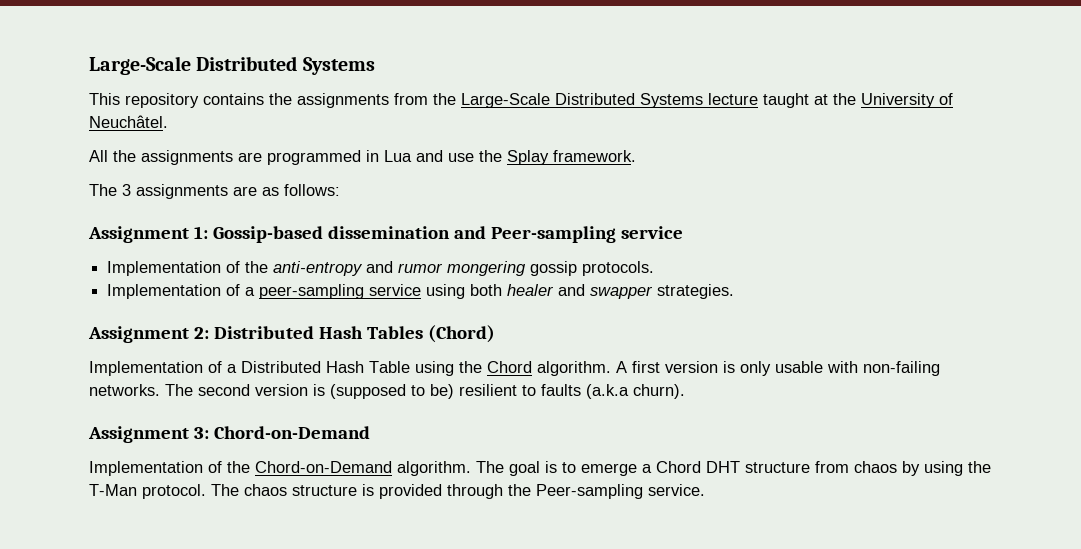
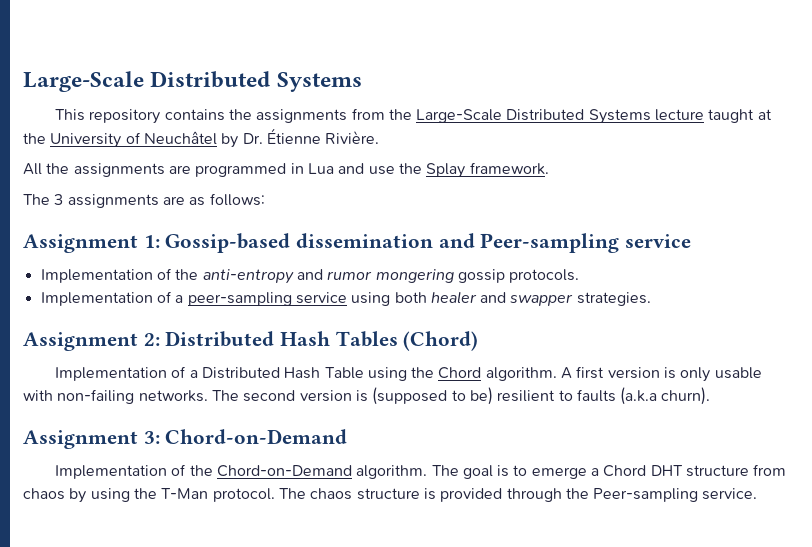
[89,115,168,128] Neuchâtel. -> [143,128,380,148] Neuchâtel by Dr. Étienne Rivière.

